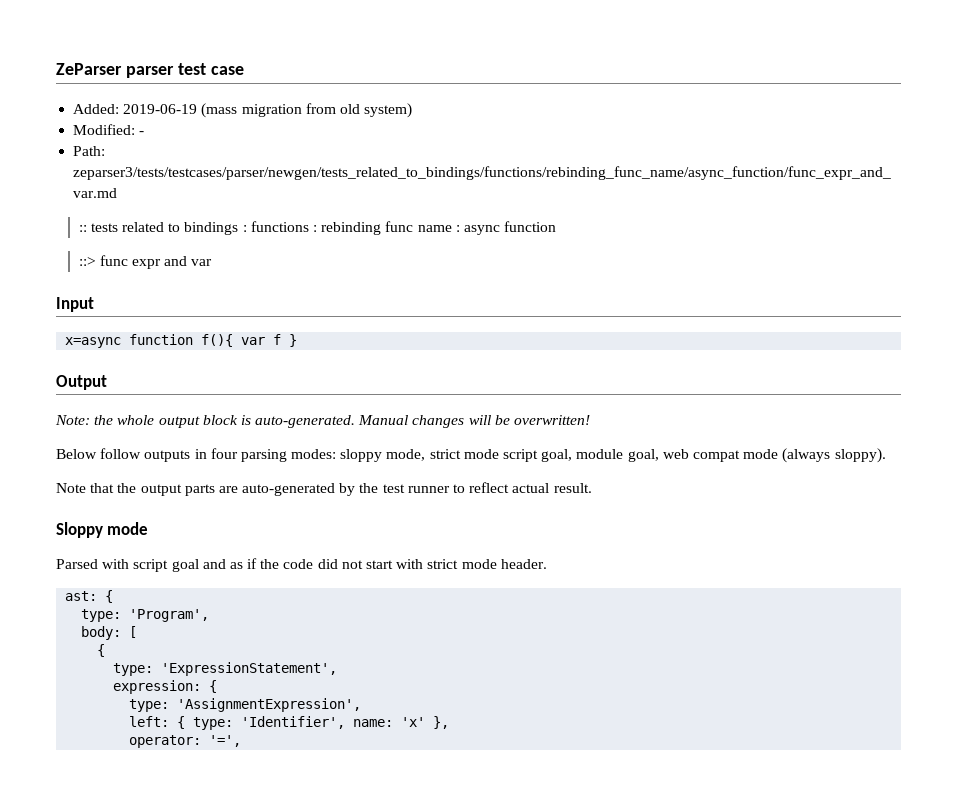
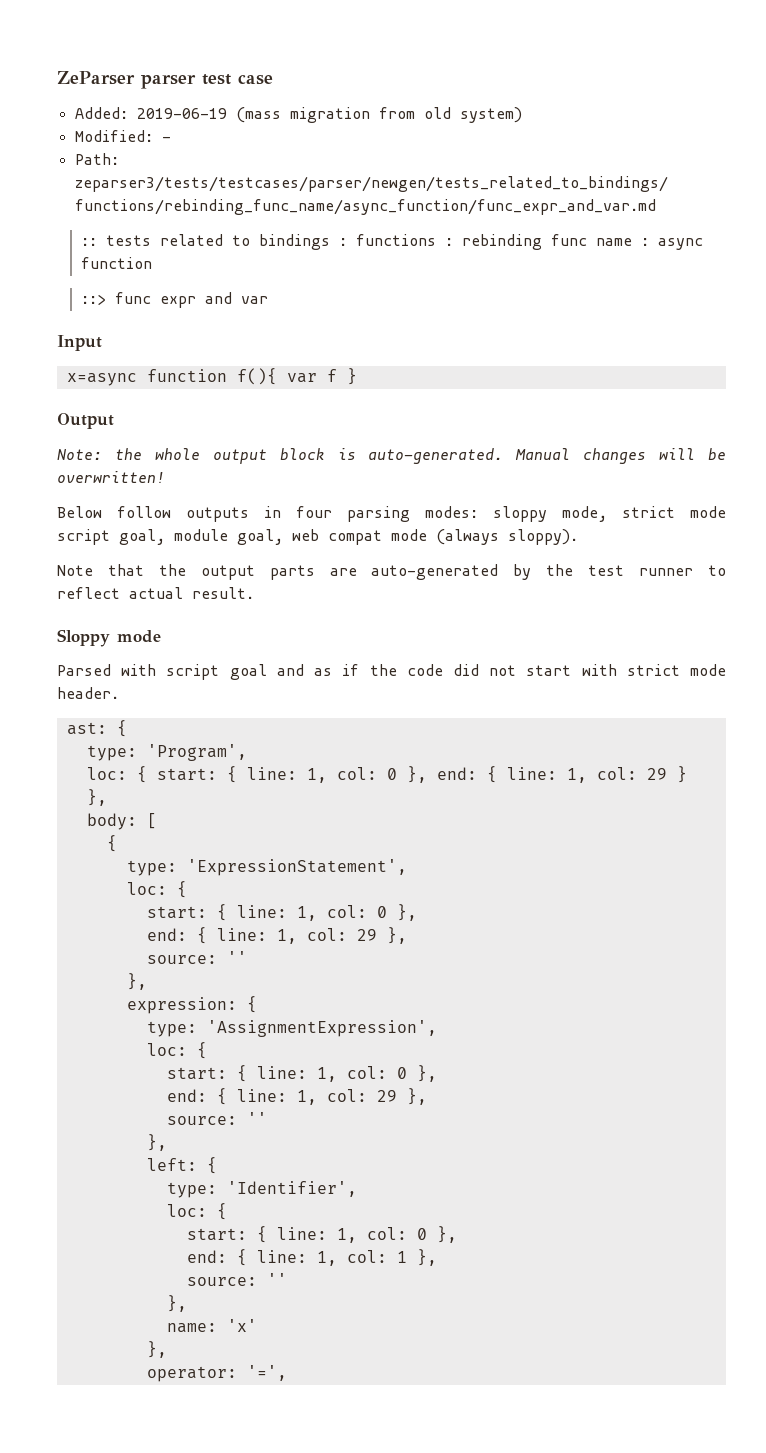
(210, 615) none -> [86,766,687,783] [86,789,107,806] // loc: { start: { line: 1, col: 0 }, end: { line: 1, col: 29 } },
[113,680,218,694] [129,698,362,712] expression: { // type: 'AssignmentExpression', -> [126,881,187,898] [146,904,417,921] [146,927,407,944] [146,951,247,964] [126,973,147,990] [126,996,257,1014] [146,1020,437,1037] [146,1042,207,1059] [166,1065,437,1082] [166,1088,427,1105] [166,1112,267,1125] [146,1134,167,1151] loc: { // start: { line: 1, col: 0 }, // end: { line: 1, col: 29 }, // source: '' // }, // expression: { // type: 'AssignmentExpression', // loc: { // start: { line: 1, col: 0 }, // end: { line: 1, col: 29 }, // source: '' // },
(186, 722) none -> (217, 1165) //
(346, 722) none -> [166,1203,227,1220] [186,1226,457,1243] [186,1249,437,1266] [186,1273,287,1286] [166,1295,187,1312] // loc: { // start: { line: 1, col: 0 }, // end: { line: 1, col: 1 }, // source: '' // }, //
(426, 722) none -> (257, 1325) //

